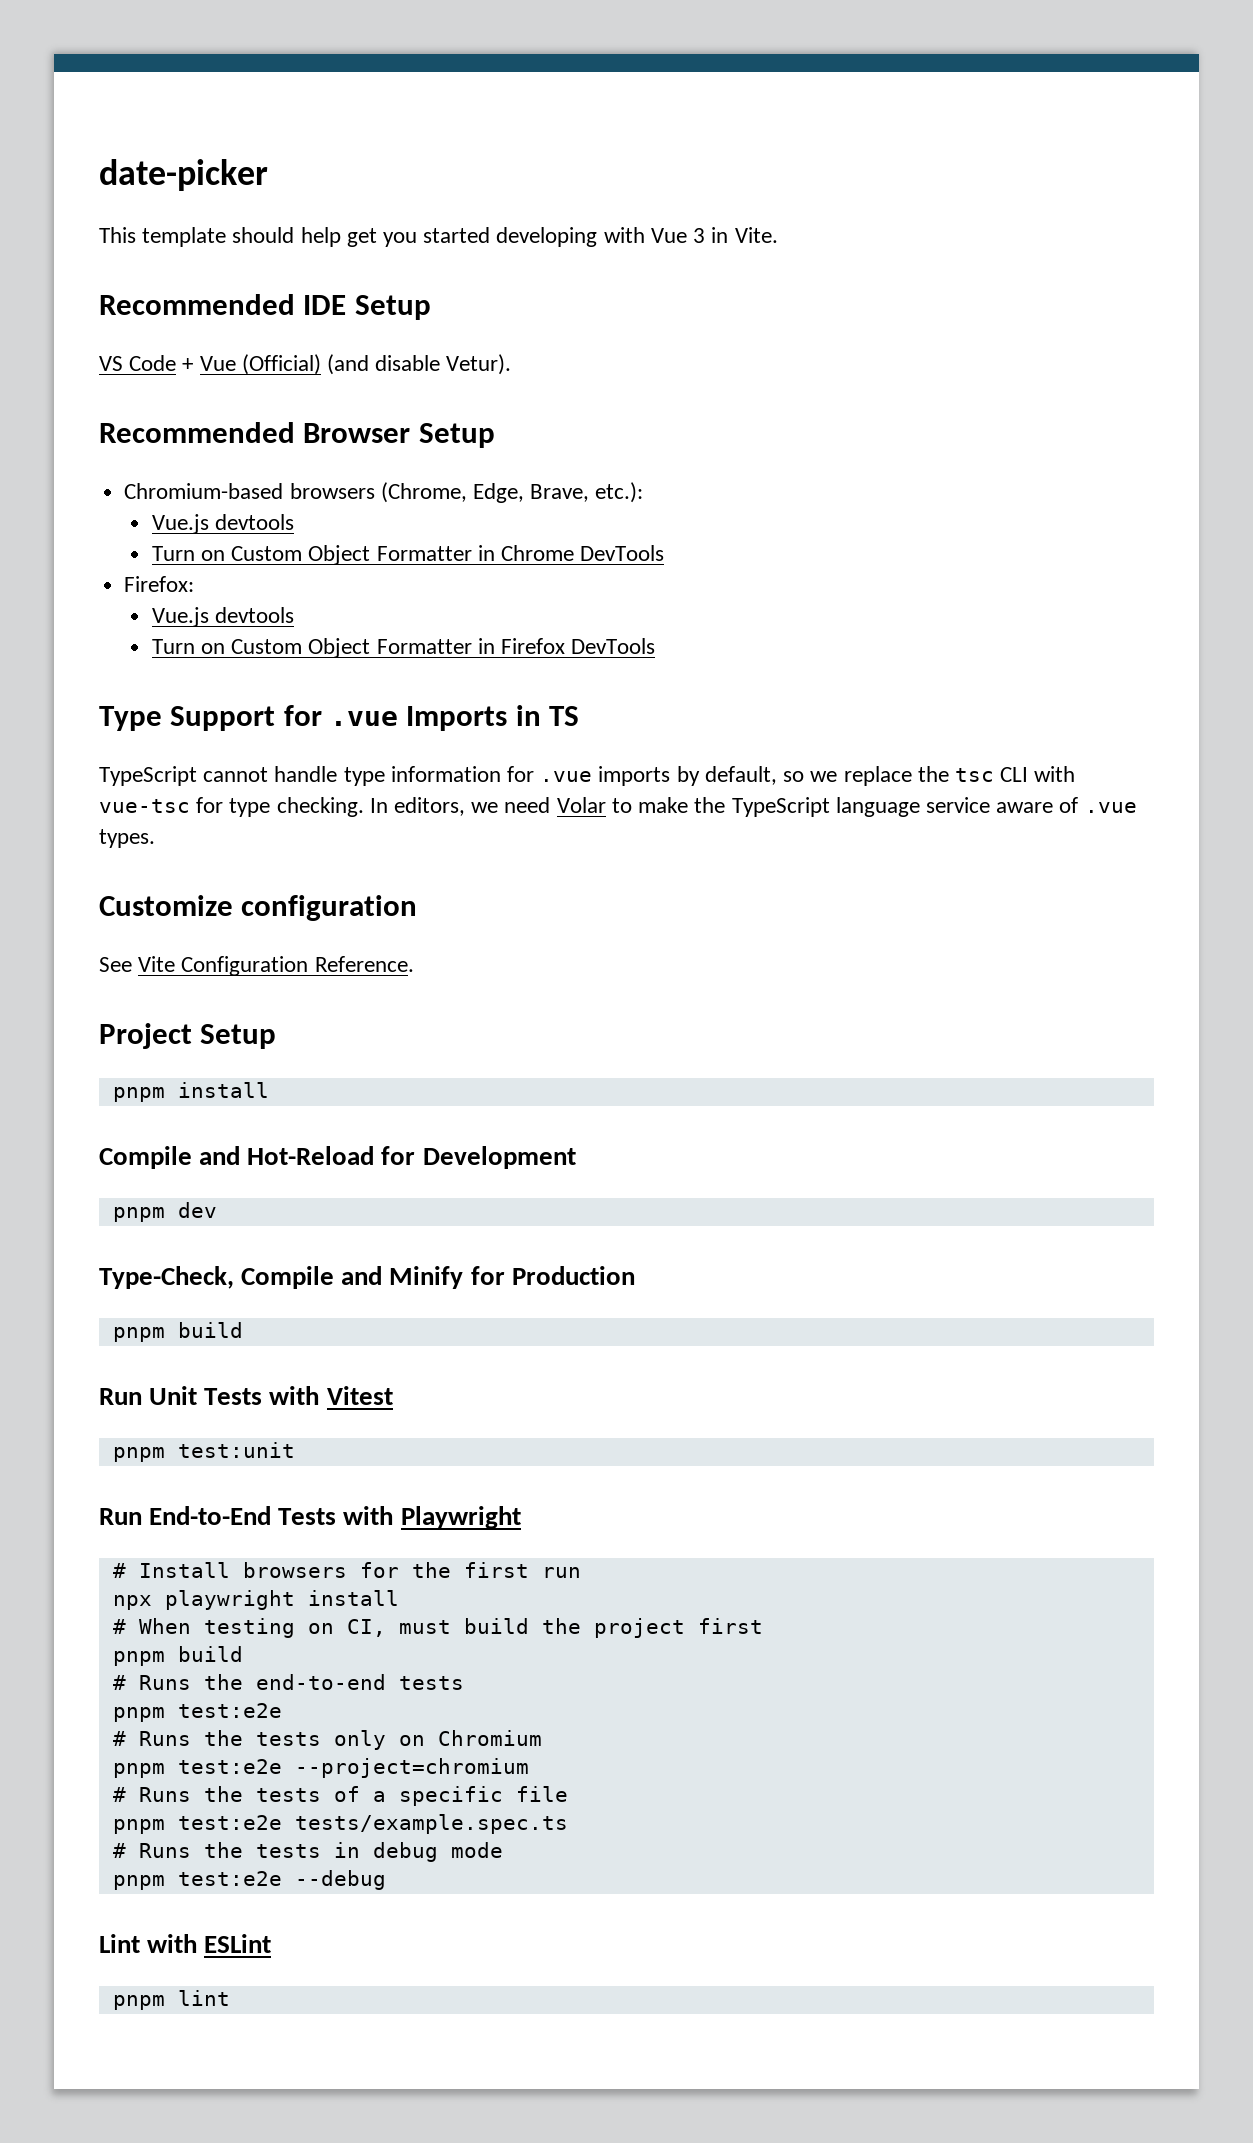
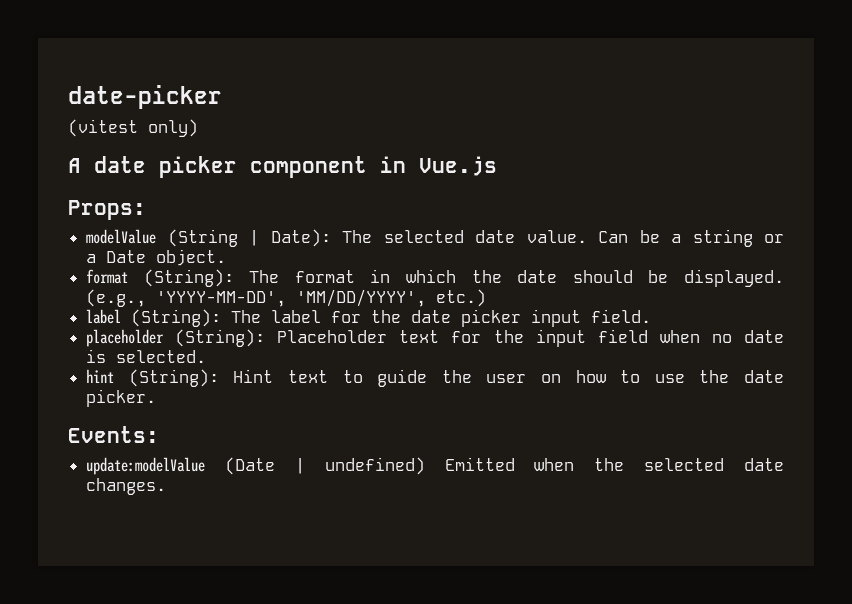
[99,227,778,247] [99,294,431,320] [99,354,512,375] [99,422,495,448] [124,482,644,503] [151,514,295,534] [151,545,665,565] [124,576,195,592] [151,607,295,627] [151,638,656,658] [99,705,580,731] [99,766,1076,786] [99,797,1137,817] [99,829,155,848] [99,895,418,921] [99,956,414,976] [99,1023,277,1049] [112,1082,269,1102] [99,1146,576,1169] [112,1202,217,1222] [99,1266,635,1289] [112,1322,243,1342] [99,1386,393,1405] [112,1442,295,1462] [99,1506,521,1529] [112,1562,581,1578] [112,1590,399,1610] [112,1618,763,1638] [112,1646,243,1666] [112,1674,464,1690] [112,1703,282,1722] [112,1730,542,1750] [112,1758,529,1778] [112,1786,568,1806] [112,1814,568,1834] [112,1842,503,1862] [112,1870,386,1890] [99,1934,272,1953] [112,1990,230,2010] This template should help get you started developing with Vue 3 in Vite. // Recommended IDE Setup // VS Code + Vue (Official) (and disable Vetur). // Recommended Browser Setup // Chromium-based browsers (Chrome, Edge, Brave, etc.): // Vue.js devtools // Turn on Custom Object Formatter in Chrome DevTools // Firefox: // Vue.js devtools // Turn on Custom Object Formatter in Firefox DevTools // Type Support for .vue Imports in TS // TypeScript cannot handle type information for .vue imports by default, so we replace the tsc CLI with vue-tsc for type checking. In editors, we need Volar to make the TypeScript language service aware of .vue types. // Customize configuration // See Vite Configuration Reference. // Project Setup // pnpm install // Compile and Hot-Reload for Development // pnpm dev // Type-Check, Compile and Minify for Production // pnpm build // Run Unit Tests with Vitest // pnpm test:unit // Run End-to-End Tests with Playwright // # Install browsers for the first run // npx playwright install // # When testing on CI, must build the project first // pnpm build // # Runs the end-to-end tests // pnpm test:e2e // # Runs the tests only on Chromium // pnpm test:e2e --project=chromium // # Runs the tests of a specific file // pnpm test:e2e tests/example.spec.ts // # Runs the tests in debug mode // pnpm test:e2e --debug // Lint with ESLint // pnpm lint -> [68,119,198,137] [68,156,497,178] [68,200,146,220] [86,229,784,247] [86,249,227,266] [86,269,784,287] [86,289,487,307] [86,309,652,327] [86,329,785,347] [86,349,207,363] [86,369,784,387] [86,389,157,407] [68,426,159,443] [86,457,785,475] [86,478,167,495] (vitest only) // A date picker component in Vue.js // Props: // modelValue (String | Date): The selected date value. Can be a string or a Date object. // format (String): The format in which the date should be displayed. (e.g., 'YYYY-MM-DD', 'MM/DD/YYYY', etc.) // label (String): The label for the date picker input field. // placeholder (String): Placeholder text for the input field when no date is selected. // hint (String): Hint text to guide the user on how to use the date picker. // Events: // update:modelValue (Date | undefined) Emitted when the selected date changes.

